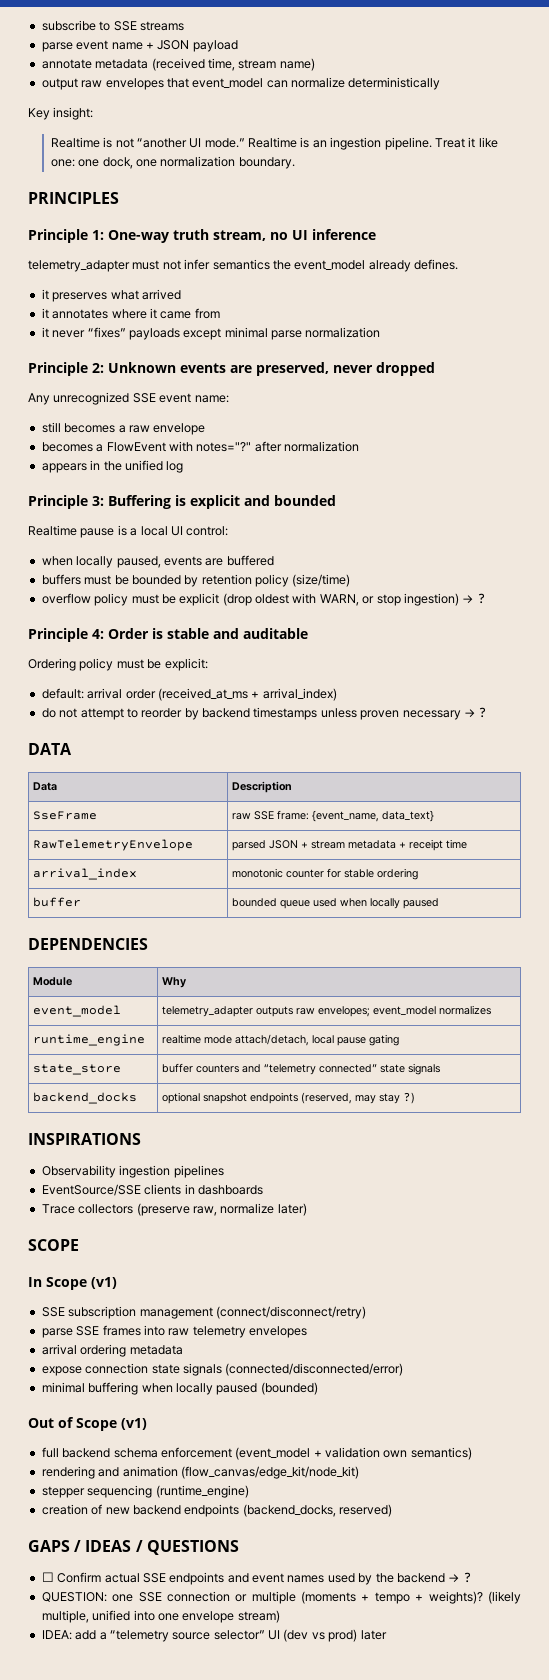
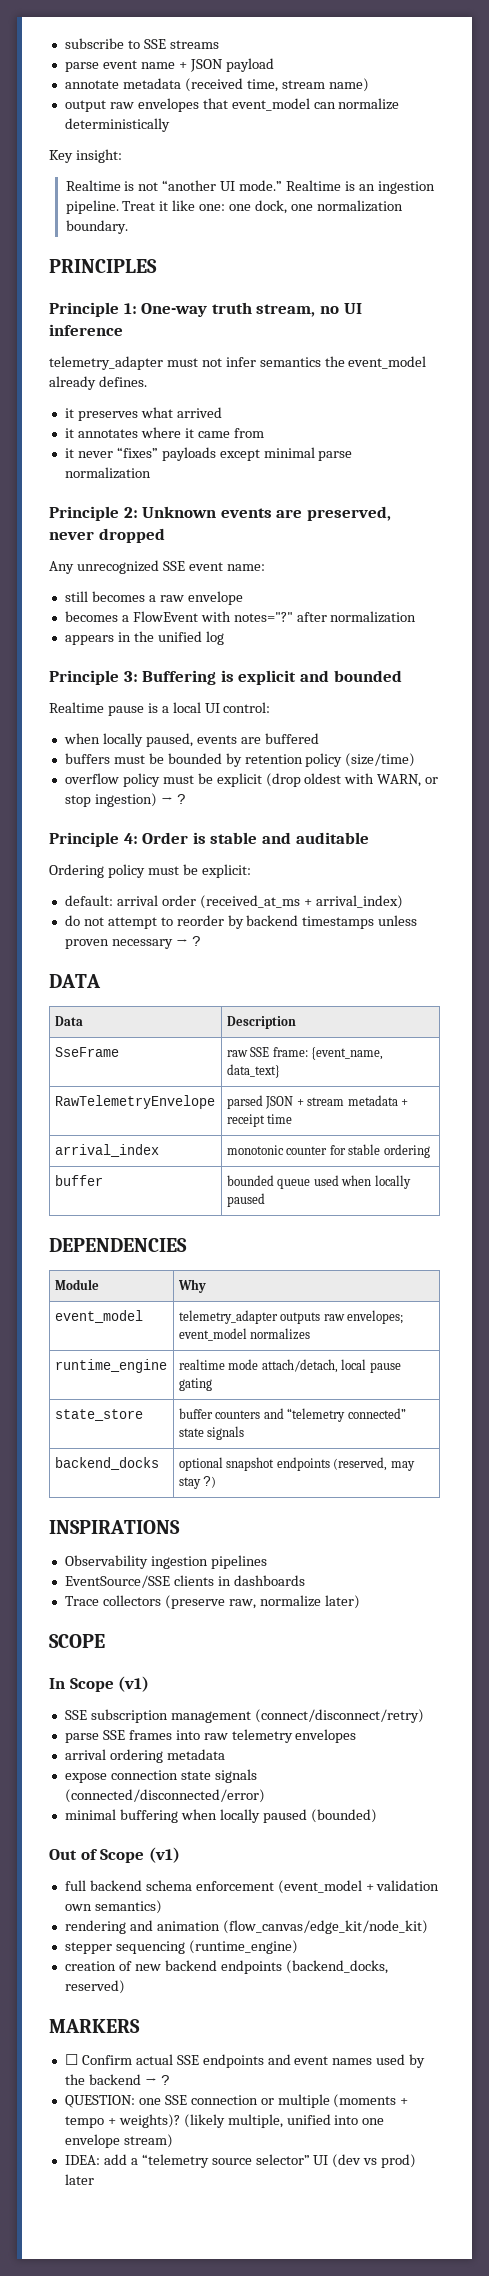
[28,1540,239,1555] GAPS / IDEAS / QUESTIONS -> [49,2019,140,2033] MARKERS

